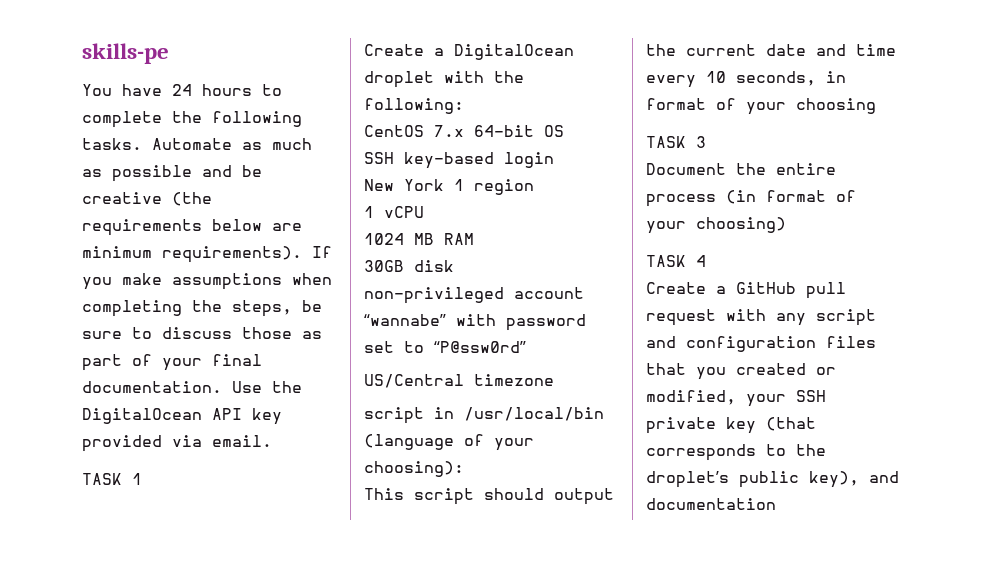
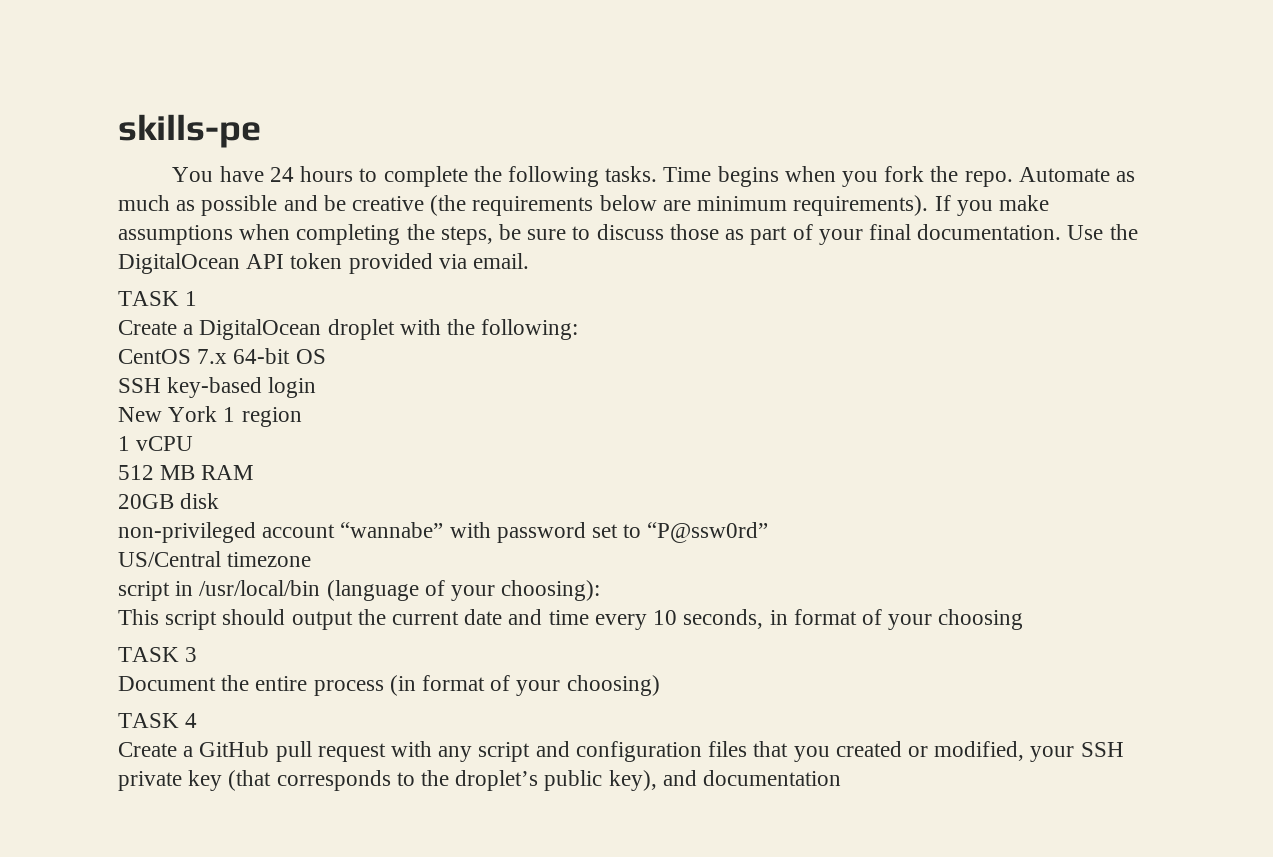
(142, 144) none -> [663,166,1013,187] Time begins when you fork the repo.
[252,408,282,425] key -> [290,253,343,269] token
[364,233,404,245] 1024 -> [118,465,154,480] 512
[364,260,404,272] 30GB -> [118,494,174,509] 20GB

